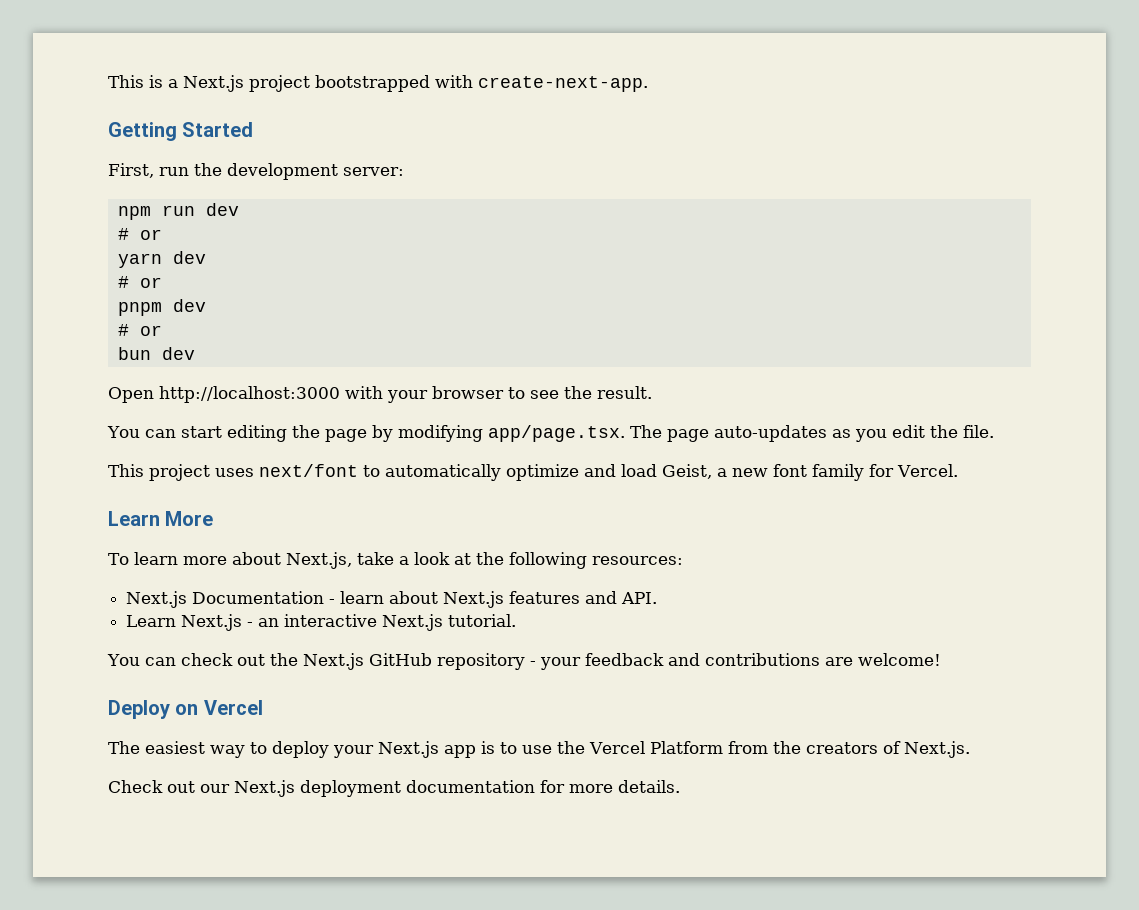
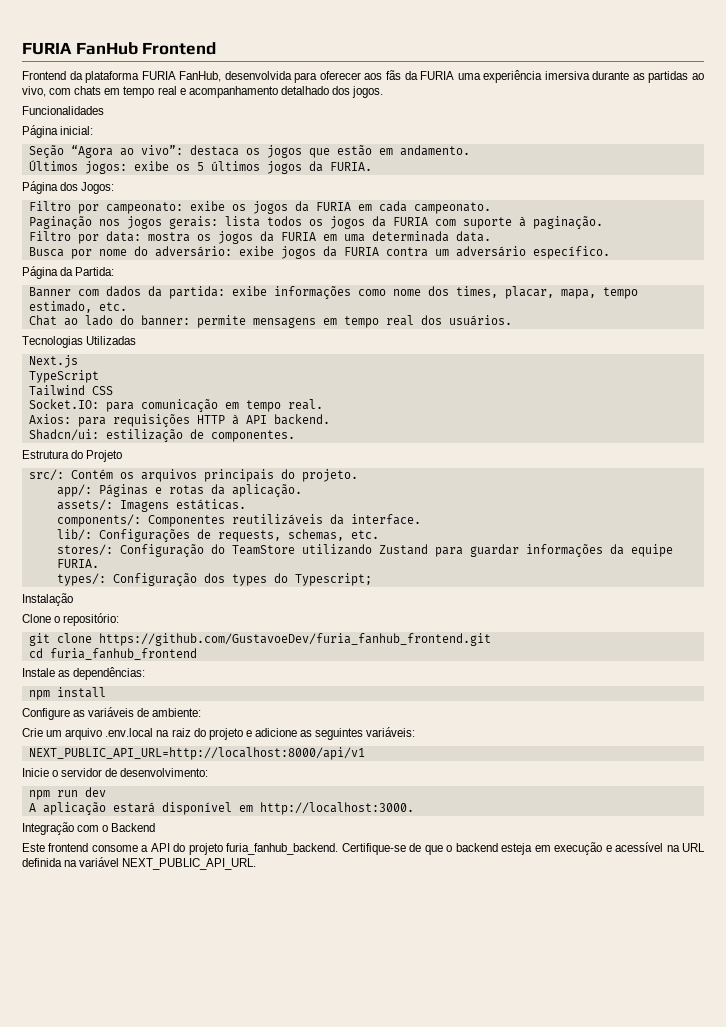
[108,75,648,92] [108,122,254,141] [108,163,404,180] [117,203,239,220] [117,228,162,240] [117,251,206,268] [117,276,162,288] [117,299,206,316] [117,324,162,336] [117,347,195,360] [108,386,652,403] [107,425,994,442] [108,464,958,481] [108,511,214,526] [108,552,683,569] [126,591,658,608] [126,614,517,631] [107,653,941,670] [108,700,263,719] [108,741,970,758] [108,780,680,797] This is a Next.js project bootstrapped with create-next-app. // Getting Started // First, run the development server: // npm run dev // # or // yarn dev // # or // pnpm dev // # or // bun dev // Open http://localhost:3000 with your browser to see the result. // You can start editing the page by modifying app/page.tsx. The page auto-updates as you edit the file. // This project uses next/font to automatically optimize and load Geist, a new font family for Vercel. // Learn More // To learn more about Next.js, take a look at the following resources: // Next.js Documentation - learn about Next.js features and API. // Learn Next.js - an interactive Next.js tutorial. // You can check out the Next.js GitHub repository - your feedback and contributions are welcome! // Deploy on Vercel // The easiest way to deploy your Next.js app is to use the Vercel Platform from the creators of Next.js. // Check out our Next.js deployment documentation for more details. -> [22,42,217,55] [22,70,704,83] [22,86,384,98] [22,106,104,115] [22,125,94,138] [28,145,470,158] [28,160,372,174] [22,181,115,194] [28,201,491,214] [28,216,603,229] [28,231,491,244] [28,246,610,259] [22,266,115,279] [28,286,638,299] [28,301,127,313] [28,315,512,328] [22,336,137,348] [28,355,78,368] [28,370,99,383] [28,385,113,396] [28,399,323,412] [28,414,330,427] [28,429,295,442] [22,450,123,462] [28,469,358,482] [56,484,302,497] [56,499,246,512] [56,514,421,527] [56,529,379,542] [56,544,673,557] [56,559,99,568] [56,573,372,586] [22,593,73,606] [22,613,120,626] [28,633,491,646] [28,648,197,660] [22,667,146,680] [28,687,106,700] [22,707,202,720] [22,727,416,740] [28,747,365,760] [22,768,209,777] [28,787,106,800] [28,802,414,815] [22,822,156,835] [22,842,706,855] [22,857,257,870] FURIA FanHub Frontend // Frontend da plataforma FURIA FanHub, desenvolvida para oferecer aos fãs da FURIA uma experiência imersiva durante as partidas ao vivo, com chats em tempo real e acompanhamento detalhado dos jogos. // Funcionalidades // Página inicial: // Seção “Agora ao vivo”: destaca os jogos que estão em andamento. // Últimos jogos: exibe os 5 últimos jogos da FURIA. // Página dos Jogos: // Filtro por campeonato: exibe os jogos da FURIA em cada campeonato. // Paginação nos jogos gerais: lista todos os jogos da FURIA com suporte à paginação. // Filtro por data: mostra os jogos da FURIA em uma determinada data. // Busca por nome do adversário: exibe jogos da FURIA contra um adversário específico. // Página da Partida: // Banner com dados da partida: exibe informações como nome dos times, placar, mapa, tempo estimado, etc. // Chat ao lado do banner: permite mensagens em tempo real dos usuários. // Tecnologias Utilizadas // Next.js // TypeScript // Tailwind CSS // Socket.IO: para comunicação em tempo real. // Axios: para requisições HTTP à API backend. // Shadcn/ui: estilização de componentes. // Estrutura do Projeto // src/: Contém os arquivos principais do projeto. // app/: Páginas e rotas da aplicação. // assets/: Imagens estáticas. // components/: Componentes reutilizáveis da interface. // lib/: Configurações de requests, schemas, etc. // stores/: Configuração do TeamStore utilizando Zustand para guardar informações da equipe FURIA. // types/: Configuração dos types do Typescript; // Instalação // Clone o repositório: // git clone https://github.com/GustavoeDev/furia_fanhub_frontend.git // cd furia_fanhub_frontend // Instale as dependências: // npm install // Configure as variáveis de ambiente: // Crie um arquivo .env.local na raiz do projeto e adicione as seguintes variáveis: // NEXT_PUBLIC_API_URL=http://localhost:8000/api/v1 // Inicie o servidor de desenvolvimento: // npm run dev // A aplicação estará disponível em http://localhost:3000. // Integração com o Backend // Este frontend consome a API do projeto furia_fanhub_backend. Certifique-se de que o backend esteja em execução e acessível na URL definida na variável NEXT_PUBLIC_API_URL.

